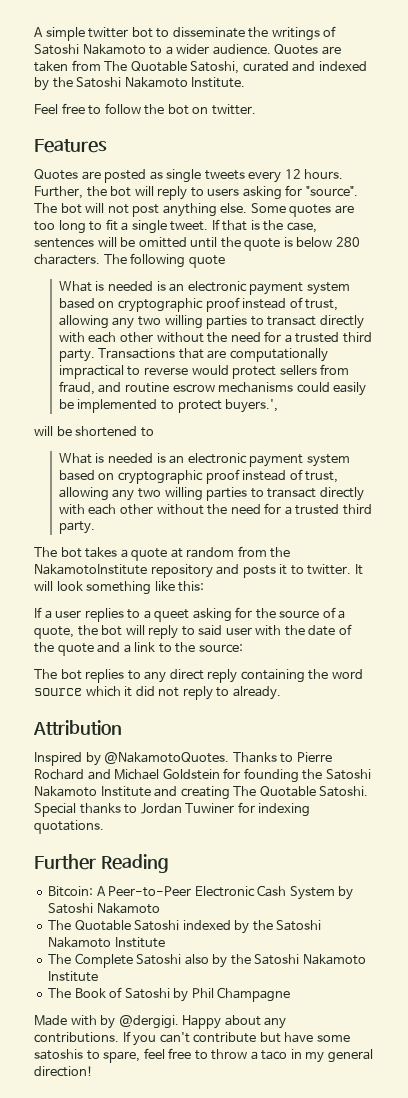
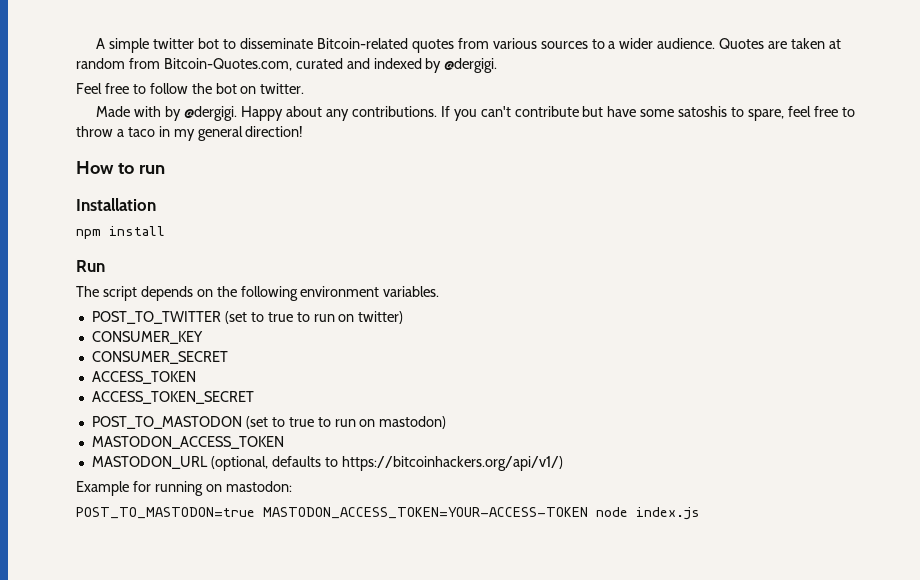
[248,26,337,41] [34,44,146,55] the writings of Satoshi Nakamoto -> [316,38,588,53] Bitcoin-related quotes from various sources
[71,60,367,74] [34,77,246,91] from The Quotable Satoshi, curated and indexed by the Satoshi Nakamoto Institute. -> [828,39,841,49] [76,58,498,73] at random from Bitcoin-Quotes.com, curated and indexed by @dergigi.
[34,139,107,153] [34,169,344,183] [34,185,358,200] [34,203,354,217] [34,219,317,234] [34,237,360,251] [34,253,225,268] [58,281,350,295] [58,297,339,312] [58,315,364,329] [58,331,372,343] [58,348,328,362] [58,364,350,379] [58,381,367,396] [58,399,279,413] [34,426,154,437] [58,453,350,467] [58,469,339,484] [58,487,364,501] [58,503,372,515] [58,521,95,534] [34,546,291,561] [34,564,363,578] [34,581,205,595] [34,607,346,622] [34,624,352,639] [34,642,243,656] [34,669,363,683] [34,686,281,700] [33,720,122,735] [34,752,332,766] [34,768,371,783] [34,786,369,800] [34,802,311,817] [34,820,104,834] [34,854,169,873] [48,885,354,900] [48,903,160,914] [48,920,322,934] [48,937,165,948] [48,953,366,968] [48,971,99,982] [48,987,291,1002] // Features // Quotes are posted as single tweets every 12 hours. Further, the bot will reply to users asking for "source". The bot will not post anything else. Some quotes are too long to fit a single tweet. If that is the case, sentences will be omitted until the quote is below 280 characters. The following quote // What is needed is an electronic payment system based on cryptographic proof instead of trust, allowing any two willing parties to transact directly with each other without the need for a trusted third party. Transactions that are computationally impractical to reverse would protect sellers from fraud, and routine escrow mechanisms could easily be implemented to protect buyers.', // will be shortened to // What is needed is an electronic payment system based on cryptographic proof instead of trust, allowing any two willing parties to transact directly with each other without the need for a trusted third party. // The bot takes a quote at random from the NakamotoInstitute repository and posts it to twitter. It will look something like this: // If a user replies to a queet asking for the source of a quote, the bot will reply to said user with the date of the quote and a link to the source: // The bot replies to any direct reply containing the word source which it did not reply to already. // Attribution // Inspired by @NakamotoQuotes. Thanks to Pierre Rochard and Michael Goldstein for founding the Satoshi Nakamoto Institute and creating The Quotable Satoshi. Special thanks to Jordan Tuwiner for indexing quotations. // Further Reading // Bitcoin: A Peer-to-Peer Electronic Cash System by Satoshi Nakamoto // The Quotable Satoshi indexed by the Satoshi Nakamoto Institute // The Complete Satoshi also by the Satoshi Nakamoto Institute // The Book of Satoshi by Phil Champagne -> (305, 88) none
(93, 1071) none -> [76,161,165,174] [76,198,156,211] [76,226,165,239] [76,260,105,272] [76,286,440,301] [91,311,404,324] [91,331,203,344] [91,351,228,364] [91,371,196,384] [91,391,254,404] [91,416,447,429] [91,436,284,449] [91,456,563,471] [76,481,292,496] [76,507,700,520] // How to run // Installation // npm install // Run // The script depends on the following environment variables. // POST_TO_TWITTER (set to true to run on twitter) // CONSUMER_KEY // CONSUMER_SECRET // ACCESS_TOKEN // ACCESS_TOKEN_SECRET // POST_TO_MASTODON (set to true to run on mastodon) // MASTODON_ACCESS_TOKEN // MASTODON_URL (optional, defaults to https://bitcoinhackers.org/api/v1/) // Example for running on mastodon: // POST_TO_MASTODON=true MASTODON_ACCESS_TOKEN=YOUR-ACCESS-TOKEN node index.js

